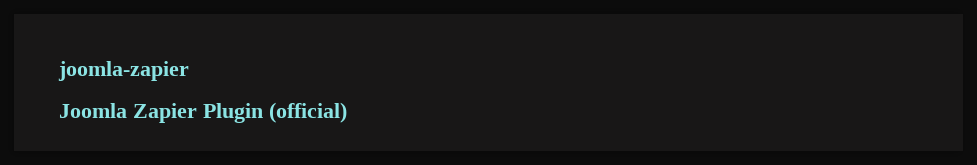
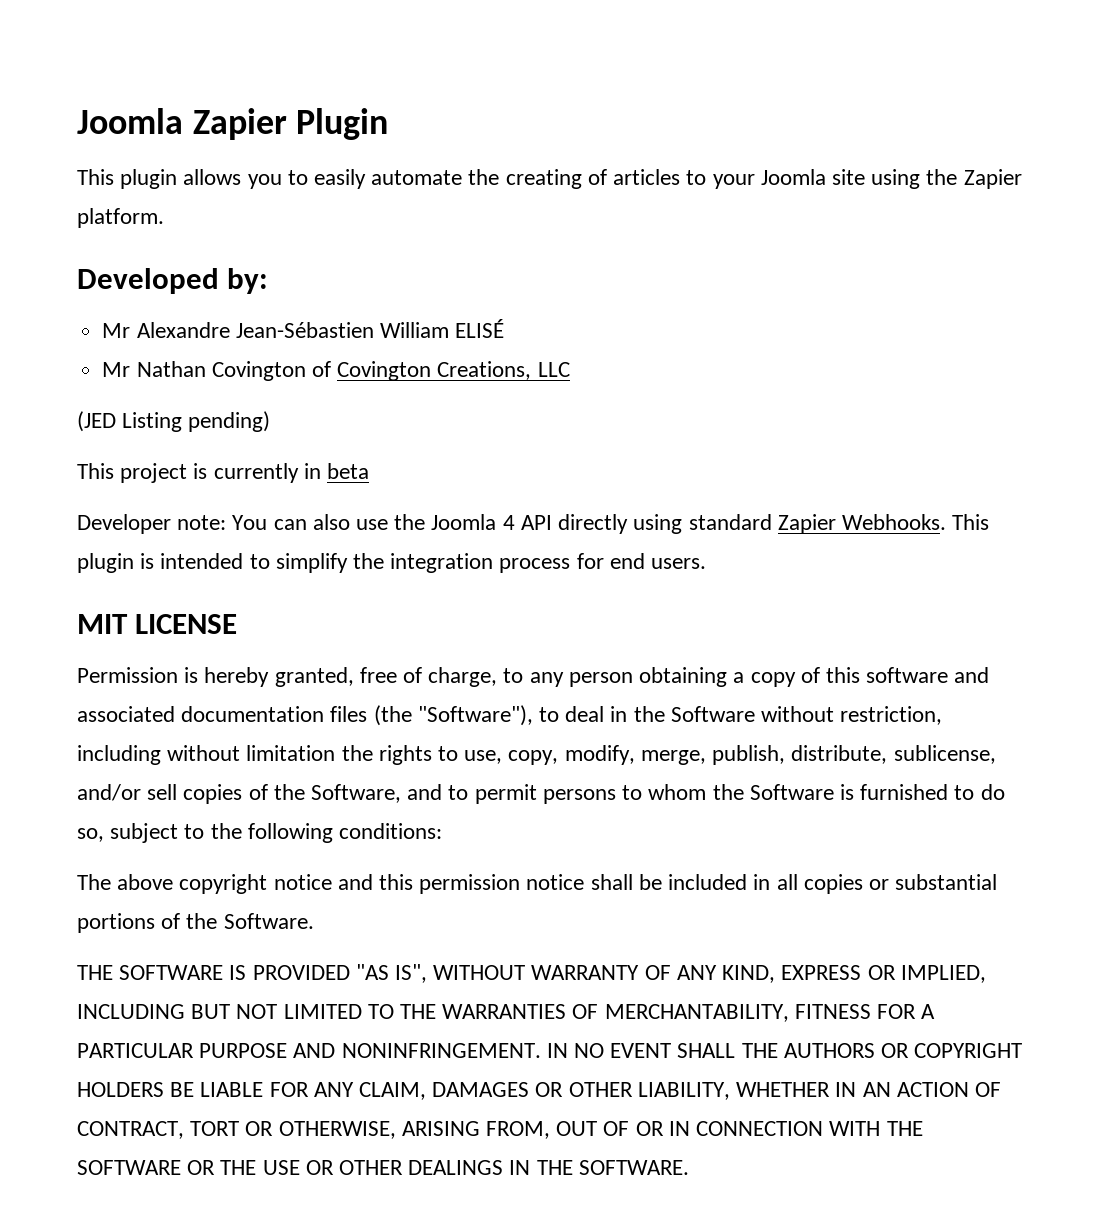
[58,61,189,81] joomla-zapier // -> (77, 121) none
[269,102,347,123] (official) -> [77,169,1022,189] [77,208,164,228] [77,268,269,294] [102,319,505,338] [102,361,570,381] [77,411,271,432] [77,463,370,483] [77,514,990,534] [77,553,707,573] [77,614,238,634] [77,667,990,687] [77,705,943,726] [77,745,996,765] [77,784,1005,804] [77,823,443,843] [77,874,998,894] [77,913,314,933] [77,964,986,983] [77,1004,936,1022] [77,1043,1023,1058] [77,1082,1001,1100] [77,1121,923,1139] [77,1160,689,1175] // This plugin allows you to easily automate the creating of articles to your Joomla site using the Zapier platform. // Developed by: // Mr Alexandre Jean-Sébastien William ELISÉ // Mr Nathan Covington of Covington Creations, LLC // (JED Listing pending) // This project is currently in beta // Developer note: You can also use the Joomla 4 API directly using standard Zapier Webhooks. This plugin is intended to simplify the integration process for end users. // MIT LICENSE // Permission is hereby granted, free of charge, to any person obtaining a copy of this software and associated documentation files (the "Software"), to deal in the Software without restriction, including without limitation the rights to use, copy, modify, merge, publish, distribute, sublicense, and/or sell copies of the Software, and to permit persons to whom the Software is furnished to do so, subject to the following conditions: // The above copyright notice and this permission notice shall be included in all copies or substantial portions of the Software. // THE SOFTWARE IS PROVIDED "AS IS", WITHOUT WARRANTY OF ANY KIND, EXPRESS OR IMPLIED, INCLUDING BUT NOT LIMITED TO THE WARRANTIES OF MERCHANTABILITY, FITNESS FOR A PARTICULAR PURPOSE AND NONINFRINGEMENT. IN NO EVENT SHALL THE AUTHORS OR COPYRIGHT HOLDERS BE LIABLE FOR ANY CLAIM, DAMAGES OR OTHER LIABILITY, WHETHER IN AN ACTION OF CONTRACT, TORT OR OTHERWISE, ARISING FROM, OUT OF OR IN CONNECTION WITH THE SOFTWARE OR THE USE OR OTHER DEALINGS IN THE SOFTWARE.

